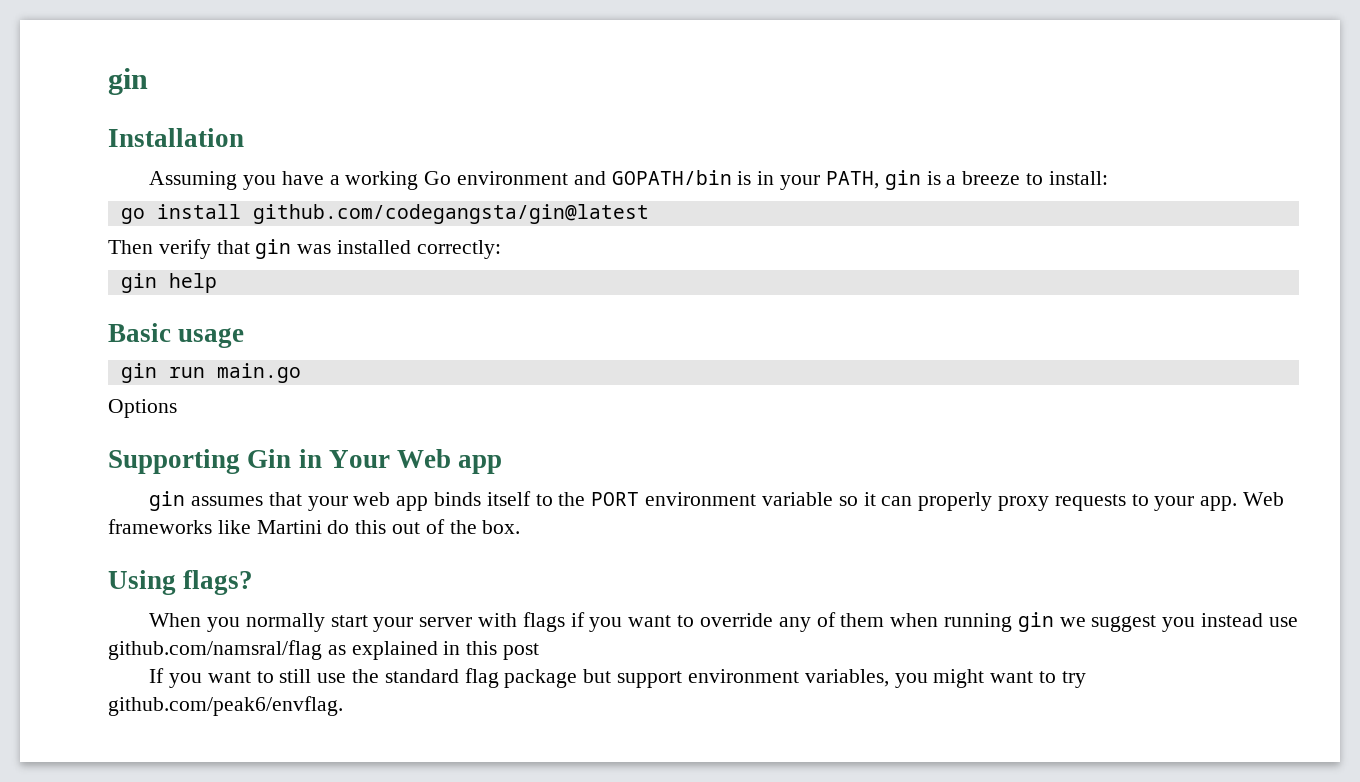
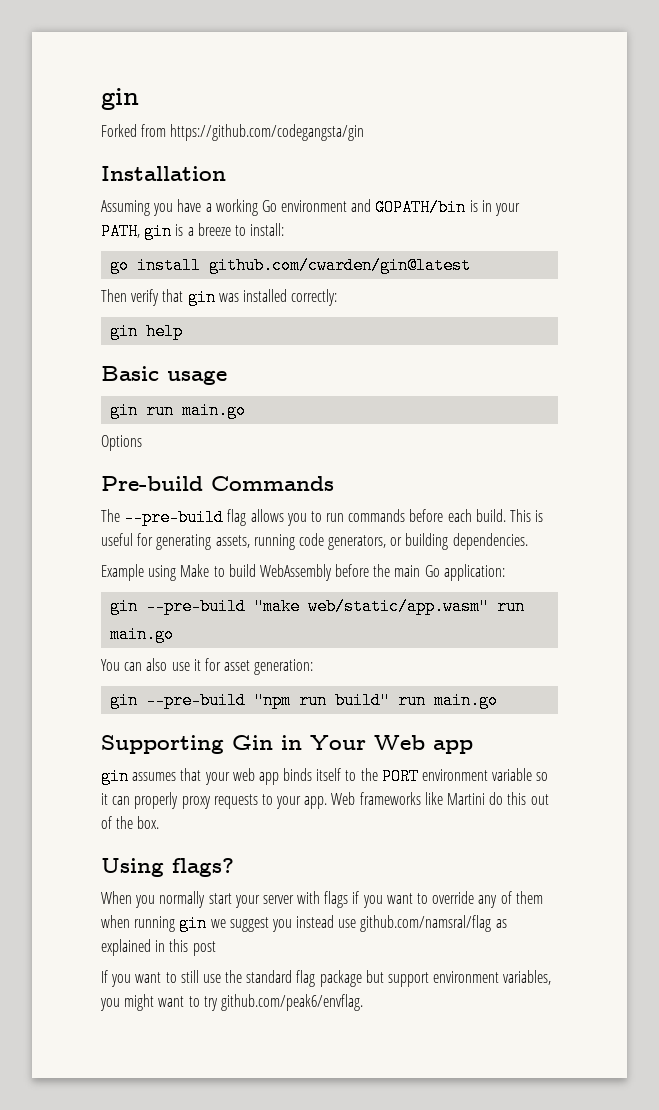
[108,68,148,95] gin -> [101,88,139,110] [101,124,365,141] gin // Forked from https://github.com/codegangsta/gin
[252,204,649,224] github.com/codegangsta/gin@latest -> [209,257,472,274] github.com/cwarden/gin@latest
(177, 408) none -> [101,476,334,491] [101,509,544,526] [101,533,528,550] [101,564,505,581] [110,598,526,615] [110,626,175,643] [101,658,314,675] [110,692,499,709] // Pre-build Commands // The --pre-build flag allows you to run commands before each build. This is useful for generating assets, running code generators, or building dependencies. // Example using Make to build WebAssembly before the main Go application: // gin --pre-build "make web/static/app.wasm" run main.go // You can also use it for asset generation: // gin --pre-build "npm run build" run main.go

